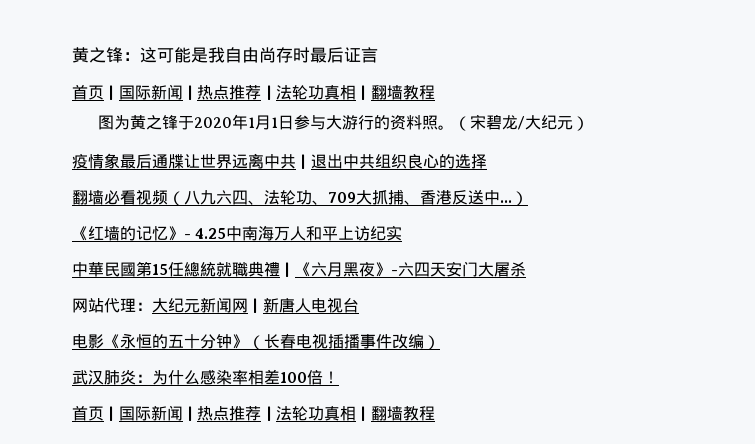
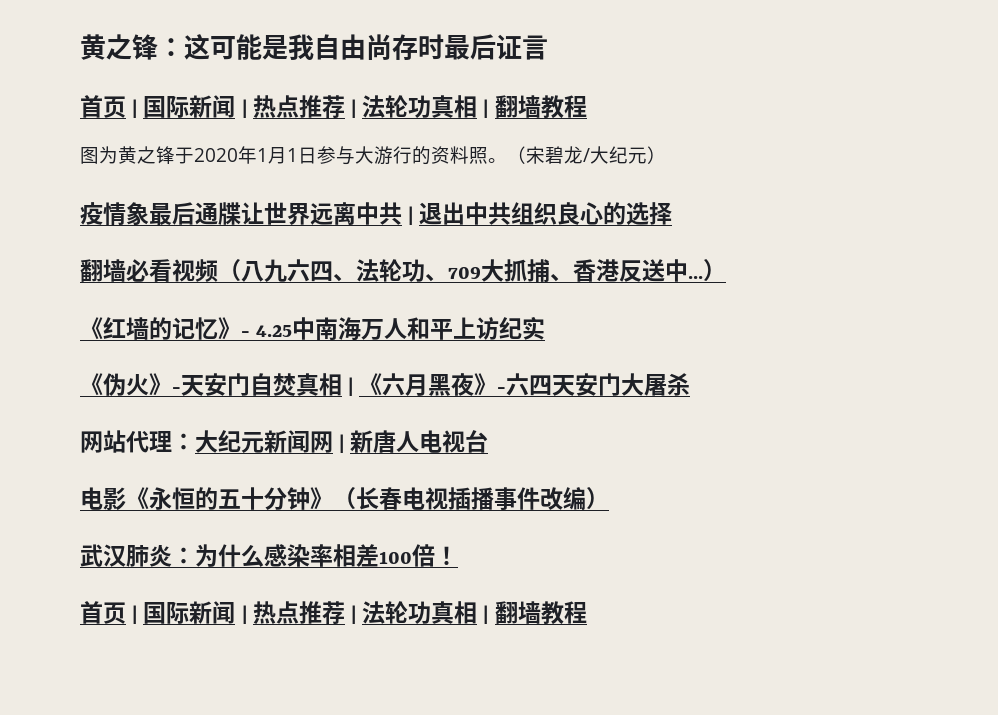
[72,261,280,277] 中華民國第15任總統就職典禮 -> [80,373,342,396] 《伪火》-天安门自焚真相

